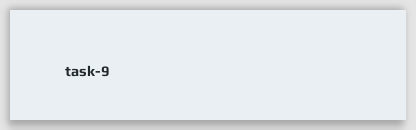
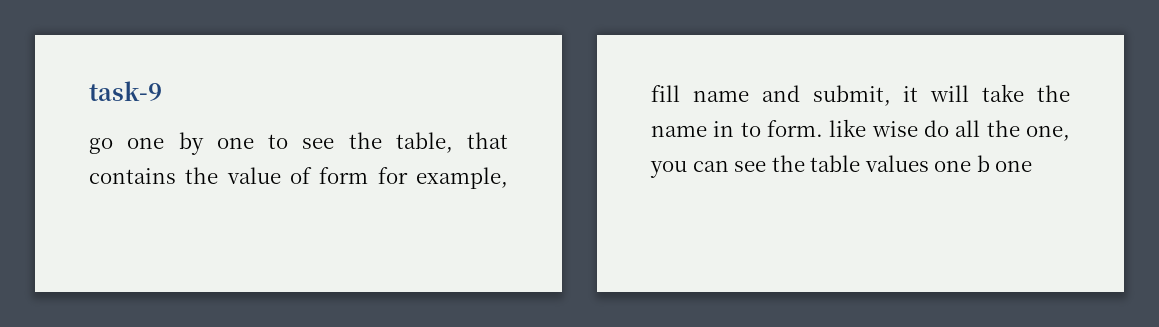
(109, 71) none -> [89,132,508,155] [89,167,508,189] [651,84,1070,106] [651,119,1070,141] [650,155,1033,178] // go one by one to see the table, that contains the value of form for example, fill name and submit, it will take the name in to form. like wise do all the one, you can see the table values one b one

